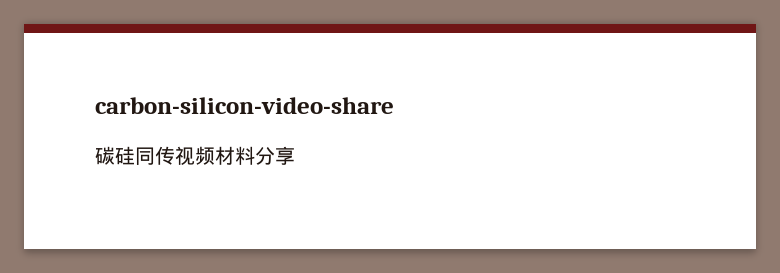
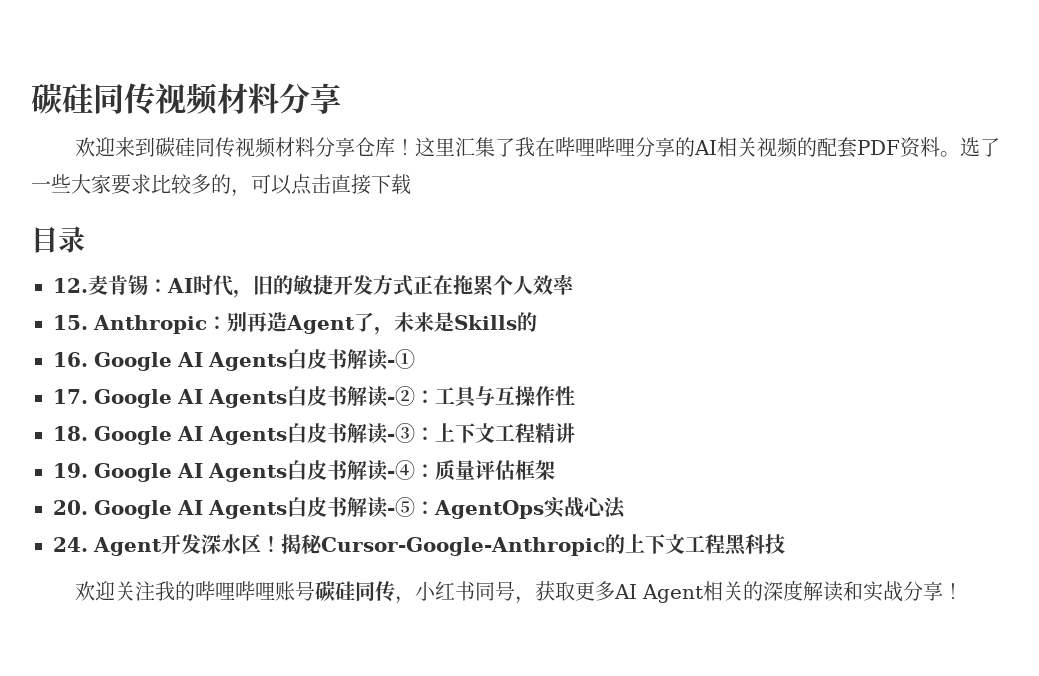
[95,97,394,114] [95,146,295,166] carbon-silicon-video-share // 碳硅同传视频材料分享 -> [31,83,341,116] [75,137,1001,158] [31,174,411,197] [31,226,85,253] [53,274,574,298] [53,312,537,335] [53,349,415,371] [53,386,575,408] [53,423,575,445] [53,460,555,482] [53,497,626,519] [53,534,785,556] [75,580,964,604] 碳硅同传视频材料分享 // 欢迎来到碳硅同传视频材料分享仓库！这里汇集了我在哔哩哔哩分享的AI相关视频的配套PDF资料。选了一些大家要求比较多的，可以点击直接下载 // 目录 // 12.麦肯锡：AI时代，旧的敏捷开发方式正在拖累个人效率 // 15. Anthropic：别再造Agent了，未来是Skills的 // 16. Google AI Agents白皮书解读-① // 17. Google AI Agents白皮书解读-②：工具与互操作性 // 18. Google AI Agents白皮书解读-③：上下文工程精讲 // 19. Google AI Agents白皮书解读-④：质量评估框架 // 20. Google AI Agents白皮书解读-⑤：AgentOps实战心法 // 24. Agent开发深水区！揭秘Cursor-Google-Anthropic的上下文工程黑科技 // 欢迎关注我的哔哩哔哩账号碳硅同传，小红书同号，获取更多AI Agent相关的深度解读和实战分享！

